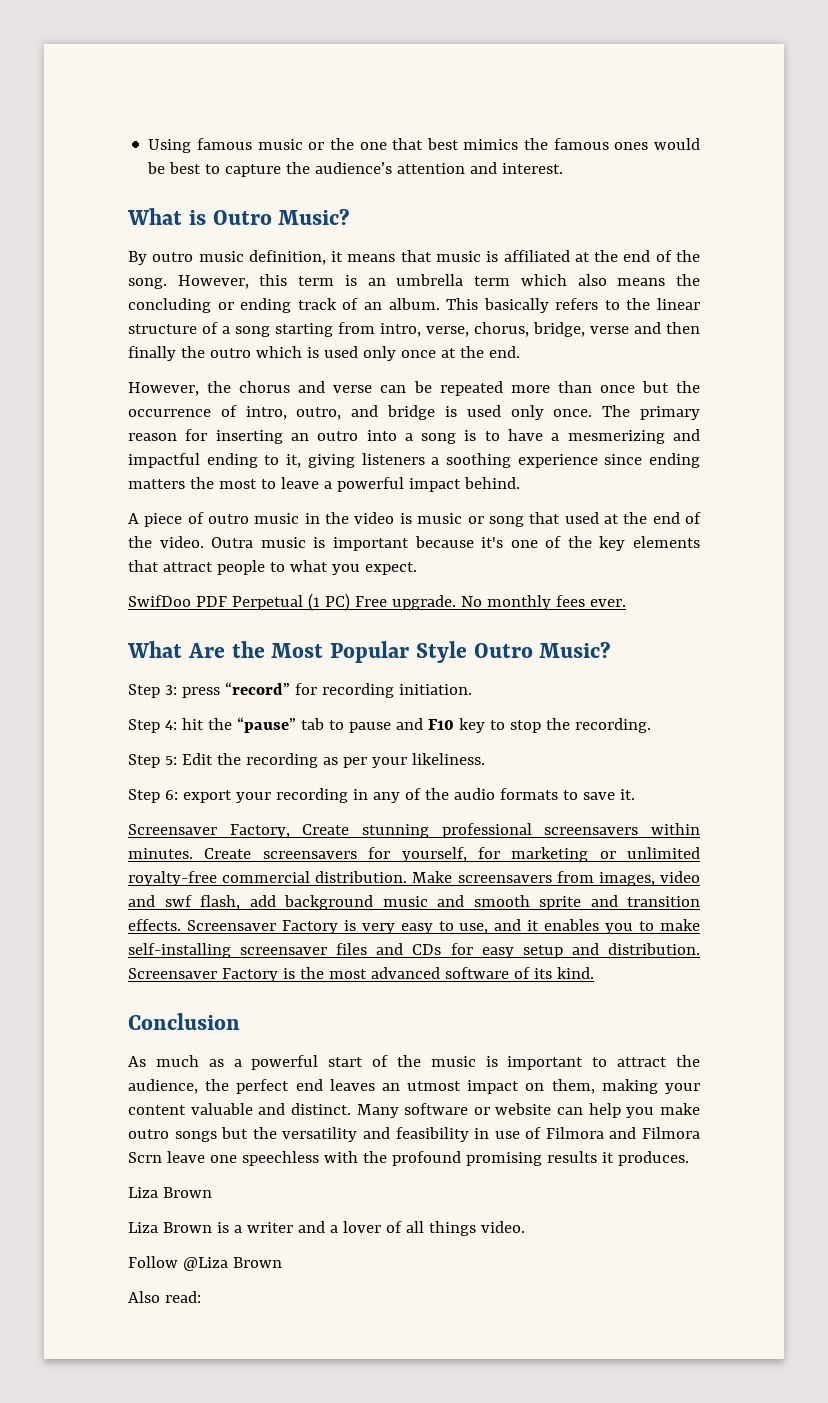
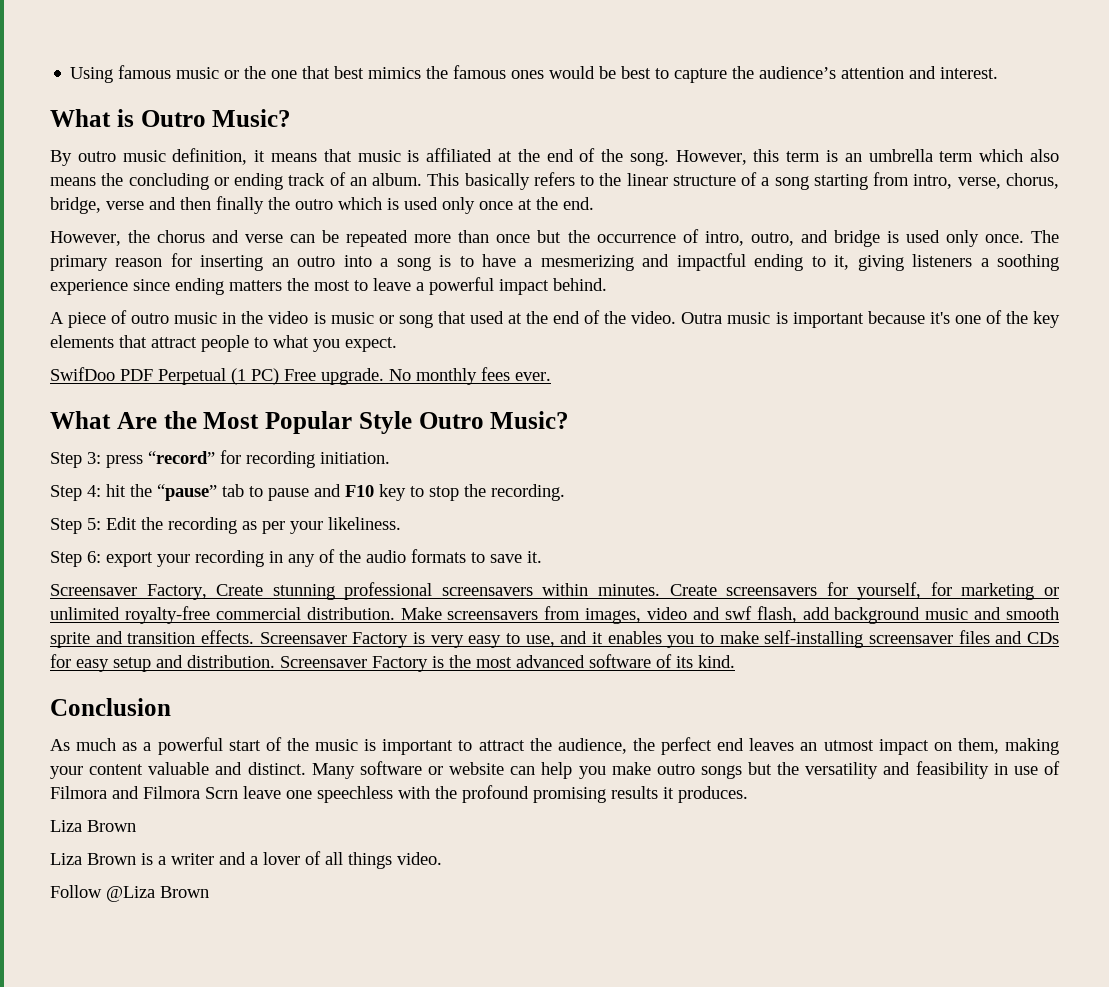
[128,1291,201,1303] // Also read: -> (209, 892) none

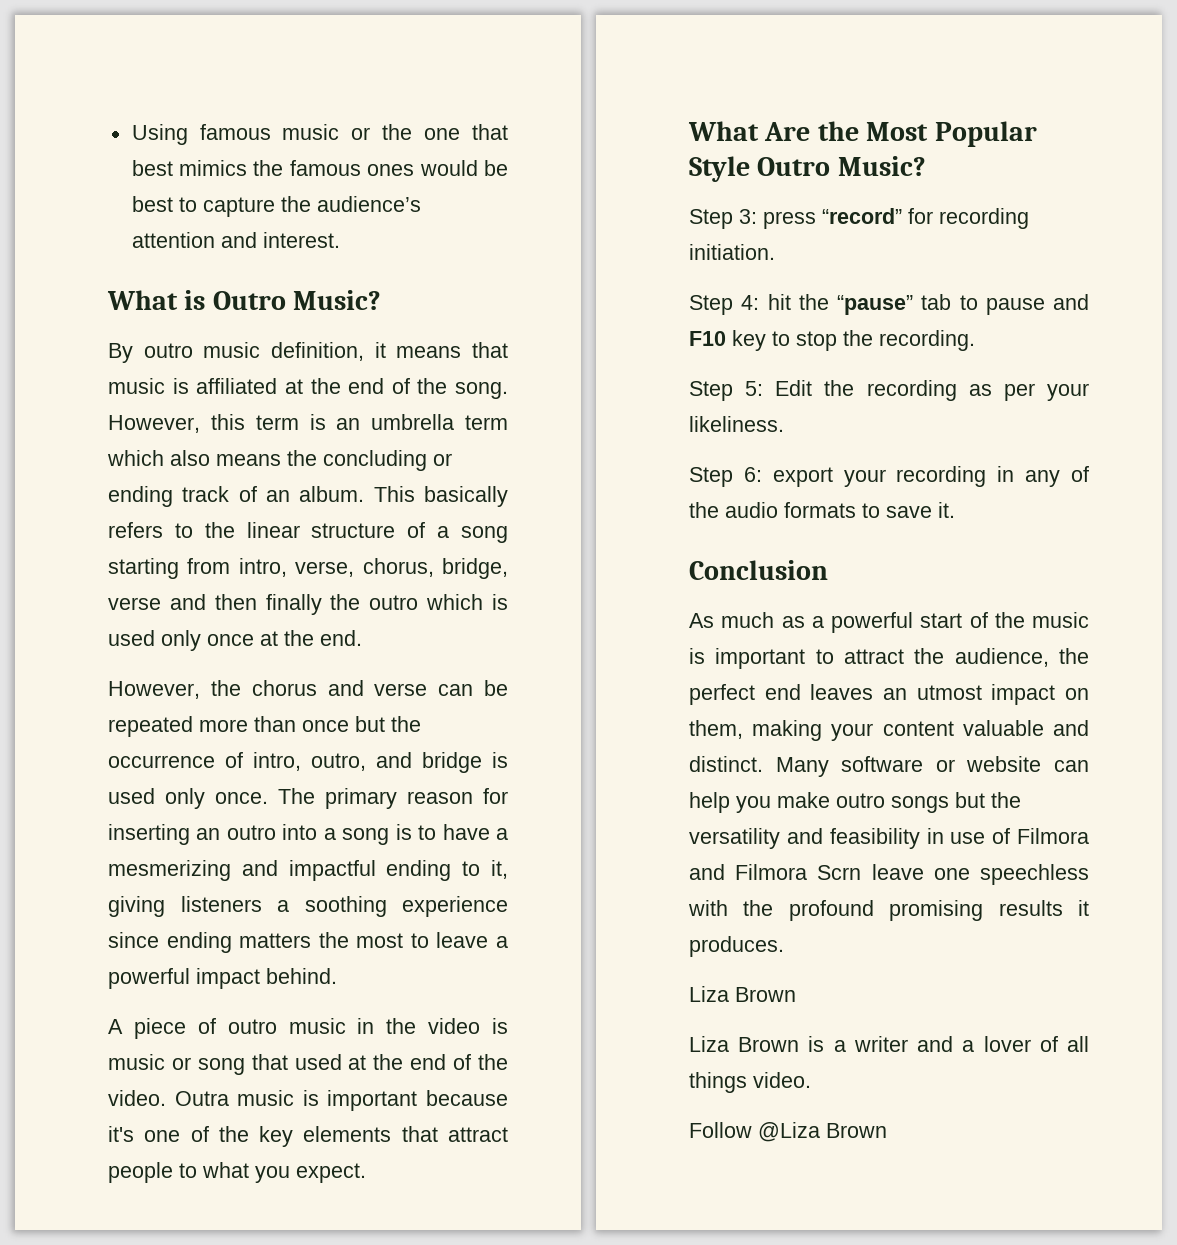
[50,367,551,385] // SwifDoo PDF Perpetual (1 PC) Free upgrade. No monthly fees ever. -> (366, 1173) none
[50,582,1059,600] [50,606,1059,624] [50,630,1059,648] [50,654,735,672] // Screensaver Factory, Create stunning professional screensavers within minutes. Create screensavers for yourself, for marketing or unlimited royalty-free commercial distribution. Make screensavers from images, video and swf flash, add background music and smooth sprite and transition effects. Screensaver Factory is very easy to use, and it enables you to make self-installing screensaver files and CDs for easy setup and distribution. Screensaver Factory is the most advanced software of its kind. -> (955, 510) none

